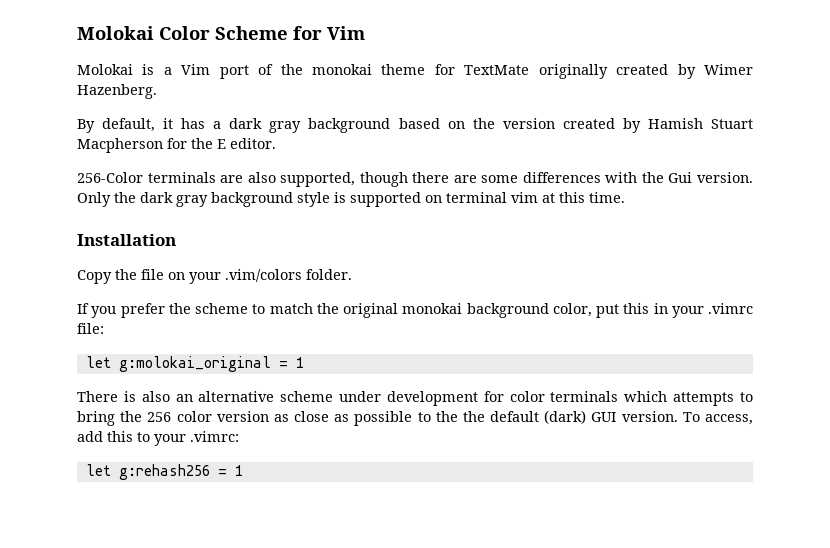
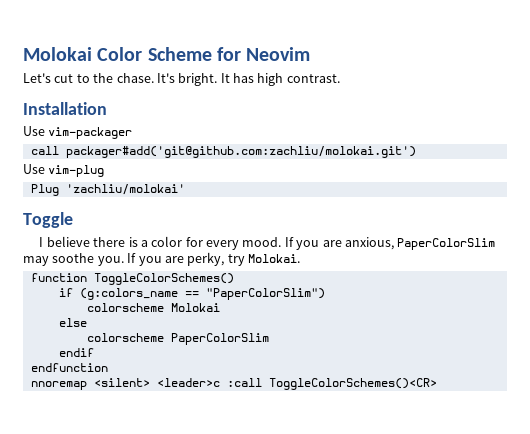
[327,26,365,40] [77,64,754,79] [77,84,157,99] [77,118,754,133] [77,138,276,153] [77,172,754,187] [77,192,625,207] [77,234,176,246] [77,269,352,284] [77,303,753,318] [77,323,104,334] [85,356,304,372] [77,391,753,406] [77,410,753,426] [77,431,239,446] [85,464,243,480] Vim // Molokai is a Vim port of the monokai theme for TextMate originally created by Wimer Hazenberg. // By default, it has a dark gray background based on the version created by Hamish Stuart Macpherson for the E editor. // 256-Color terminals are also supported, though there are some differences with the Gui version. Only the dark gray background style is supported on terminal vim at this time. // Installation // Copy the file on your .vim/colors folder. // If you prefer the scheme to match the original monokai background color, put this in your .vimrc file: // let g:molokai_original = 1 // There is also an alternative scheme under development for color terminals which attempts to bring the 256 color version as close as possible to the the default (dark) GUI version. To access, add this to your .vimrc: // let g:rehash256 = 1 -> [246,47,311,61] [23,73,340,86] [23,102,107,115] [23,126,133,139] [30,146,416,158] [23,164,105,177] [30,184,185,196] [23,212,73,228] [39,236,496,250] [23,252,300,266] [30,273,234,285] [58,288,325,300] [86,303,220,312] [58,318,87,327] [86,333,269,345] [58,348,94,357] [30,363,108,372] [30,378,437,390] Neovim // Let's cut to the chase. It's bright. It has high contrast. // Installation // Use vim-packager // call packager#add('git@github.com:zachliu/molokai.git') // Use vim-plug // Plug 'zachliu/molokai' // Toggle // I believe there is a color for every mood. If you are anxious, PaperColorSlim may soothe you. If you are perky, try Molokai. // function ToggleColorSchemes() // if (g:colors_name == "PaperColorSlim") // colorscheme Molokai // else // colorscheme PaperColorSlim // endif // endfunction // nnoremap <silent> <leader>c :call ToggleColorSchemes()<CR>

